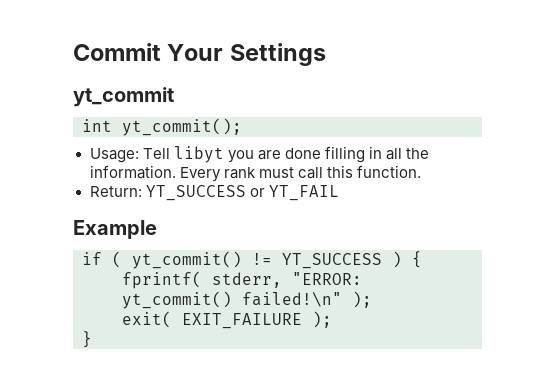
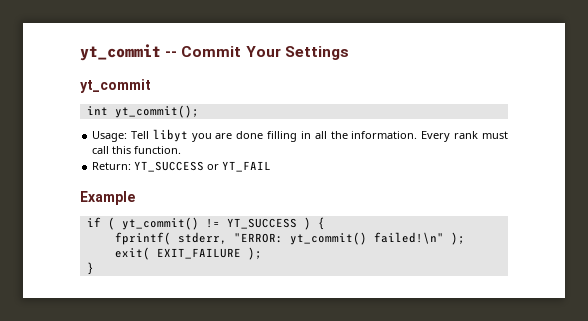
(73, 52) none -> [80,44,178,61] yt_commit --

